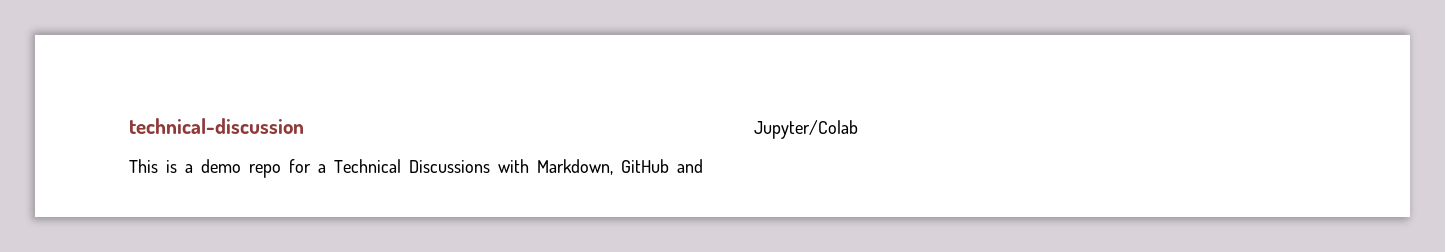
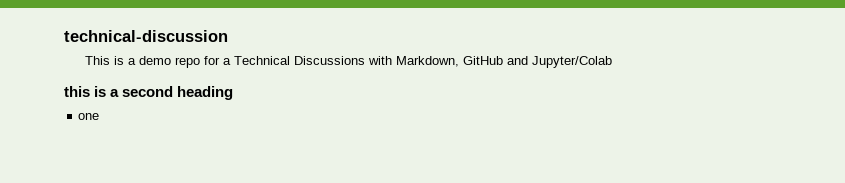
(858, 129) none -> [64,86,234,100] [78,113,100,120] // this is a second heading // one

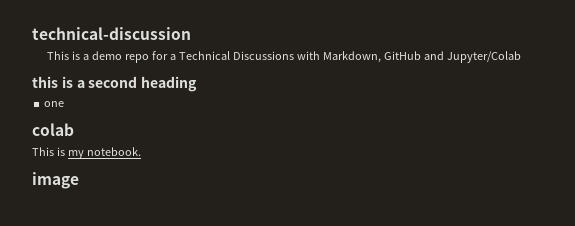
(100, 116) none -> [32,123,74,136] [32,147,141,159] [32,172,79,189] // colab // This is my notebook. // image

